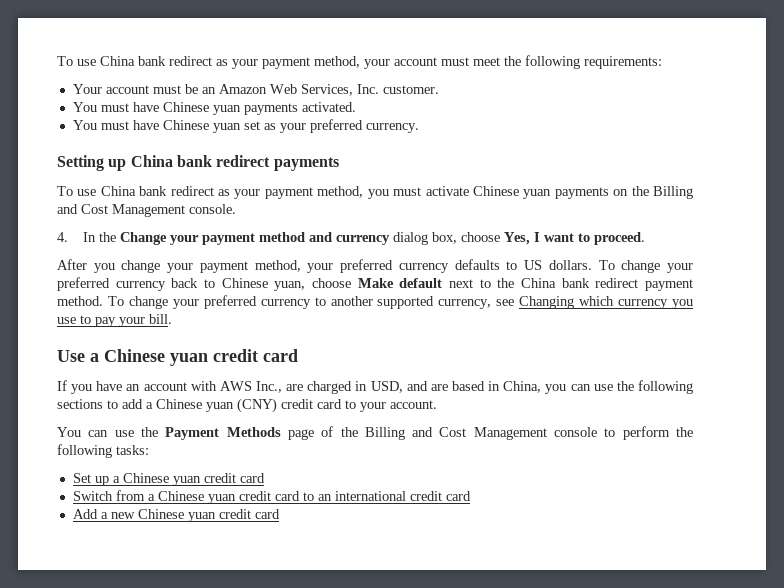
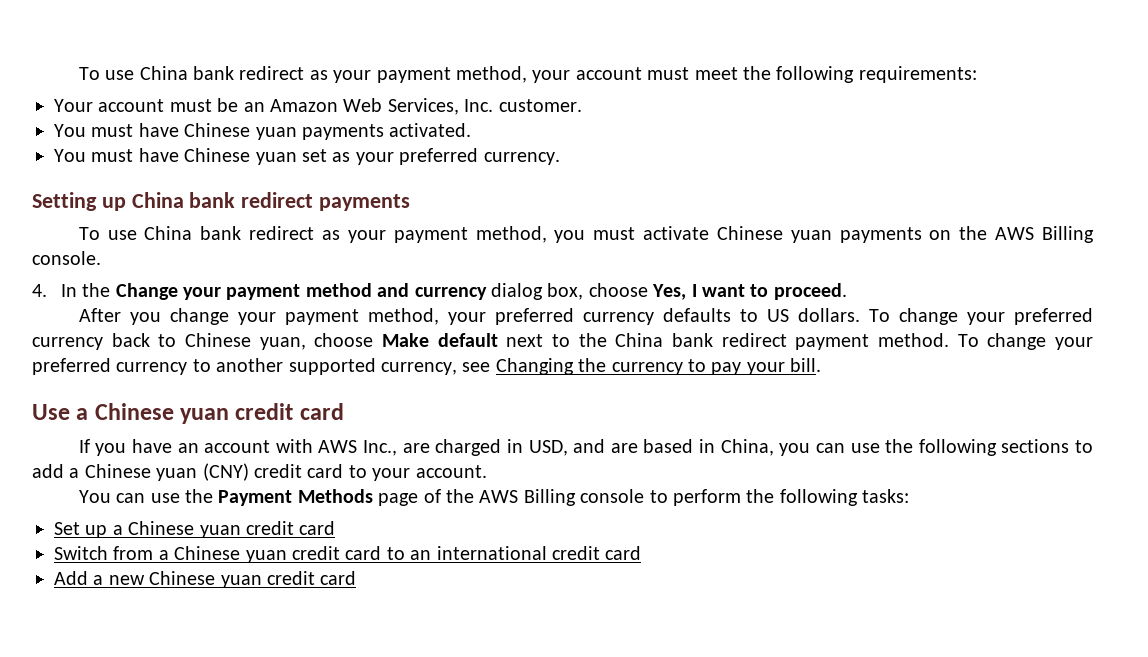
[653,186,693,199] [57,204,185,217] Billing and Cost Management -> [995,226,1094,243] AWS Billing
[579,296,694,309] [57,317,76,324] which currency you use -> [578,358,683,375] the currency
[364,427,547,440] Billing and Cost Management -> [479,489,576,506] AWS Billing

